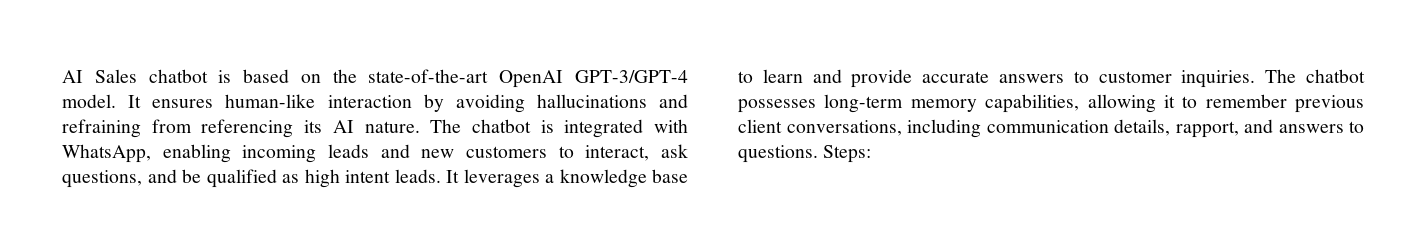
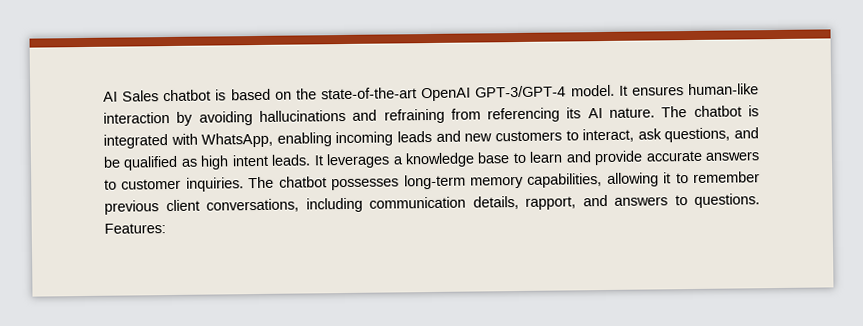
[823,145,872,163] Steps: -> [104,223,166,234] Features:

